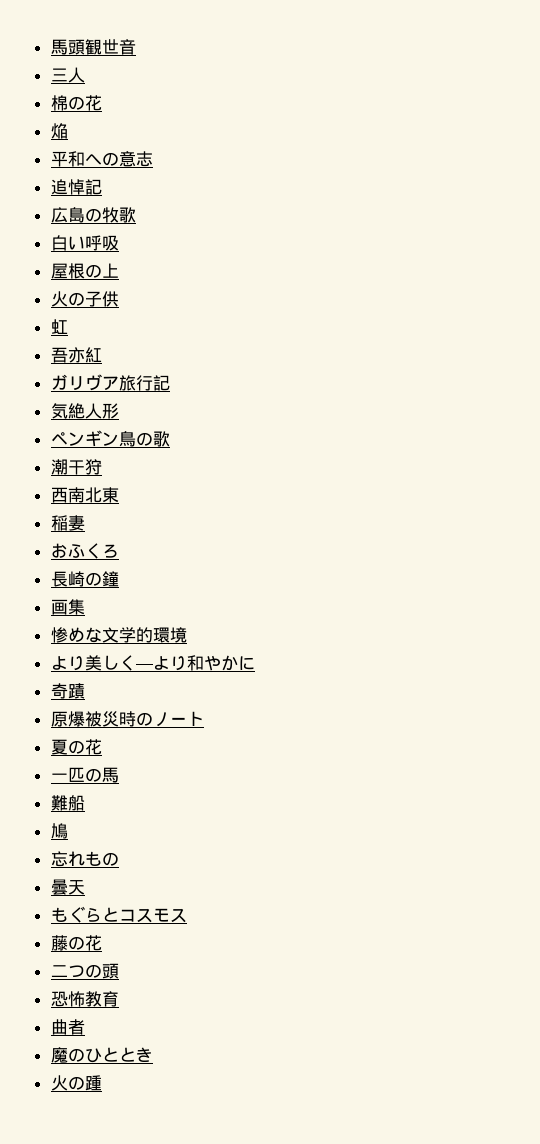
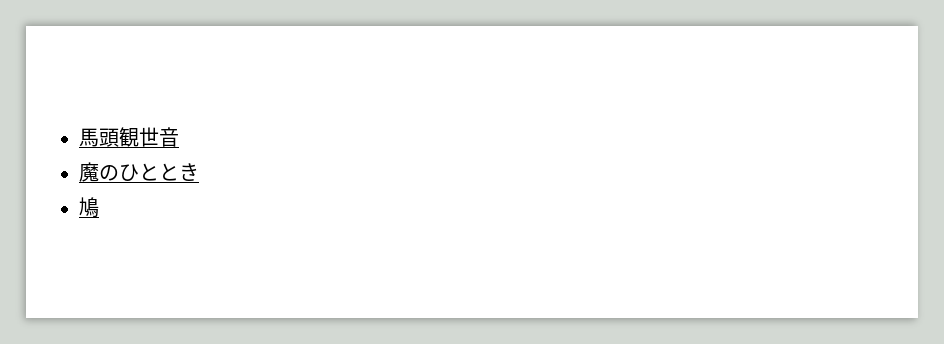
[50,67,85,83] [50,95,102,111] [50,123,68,139] [50,151,153,167] [50,179,102,195] [50,207,136,223] [50,235,119,251] [50,263,119,279] [50,291,119,307] [50,319,68,334] [50,347,102,363] [50,374,170,391] [50,403,119,419] [50,430,170,447] [50,459,102,475] [50,487,119,503] [50,515,85,531] [50,543,119,559] [50,571,119,587] [50,599,85,615] [50,627,187,643] [50,655,255,671] [50,683,85,699] [50,711,204,727] [50,739,102,755] [50,767,119,783] [50,795,85,811] [50,823,68,839] [50,851,119,867] [50,879,85,895] [50,906,187,923] [50,935,102,951] [50,963,119,979] [50,991,119,1007] [50,1019,85,1035] // 三人 // 棉の花 // 焔 // 平和への意志 // 追悼記 // 広島の牧歌 // 白い呼吸 // 屋根の上 // 火の子供 // 虹 // 吾亦紅 // ガリヴア旅行記 // 気絶人形 // ペンギン鳥の歌 // 潮干狩 // 西南北東 // 稲妻 // おふくろ // 長崎の鐘 // 画集 // 惨めな文学的環境 // より美しく―より和やかに // 奇蹟 // 原爆被災時のノート // 夏の花 // 一匹の馬 // 難船 // 鳩 // 忘れもの // 曇天 // もぐらとコスモス // 藤の花 // 二つの頭 // 恐怖教育 // 曲者 -> (179, 137) none
[50,1075,102,1091] 火の踵 -> [79,197,99,218] 鳩

